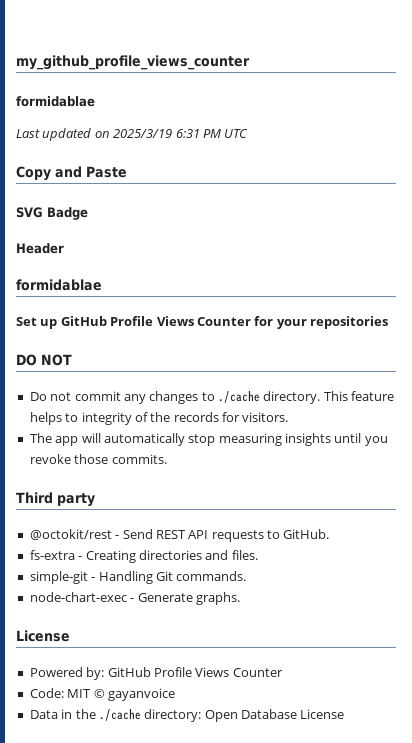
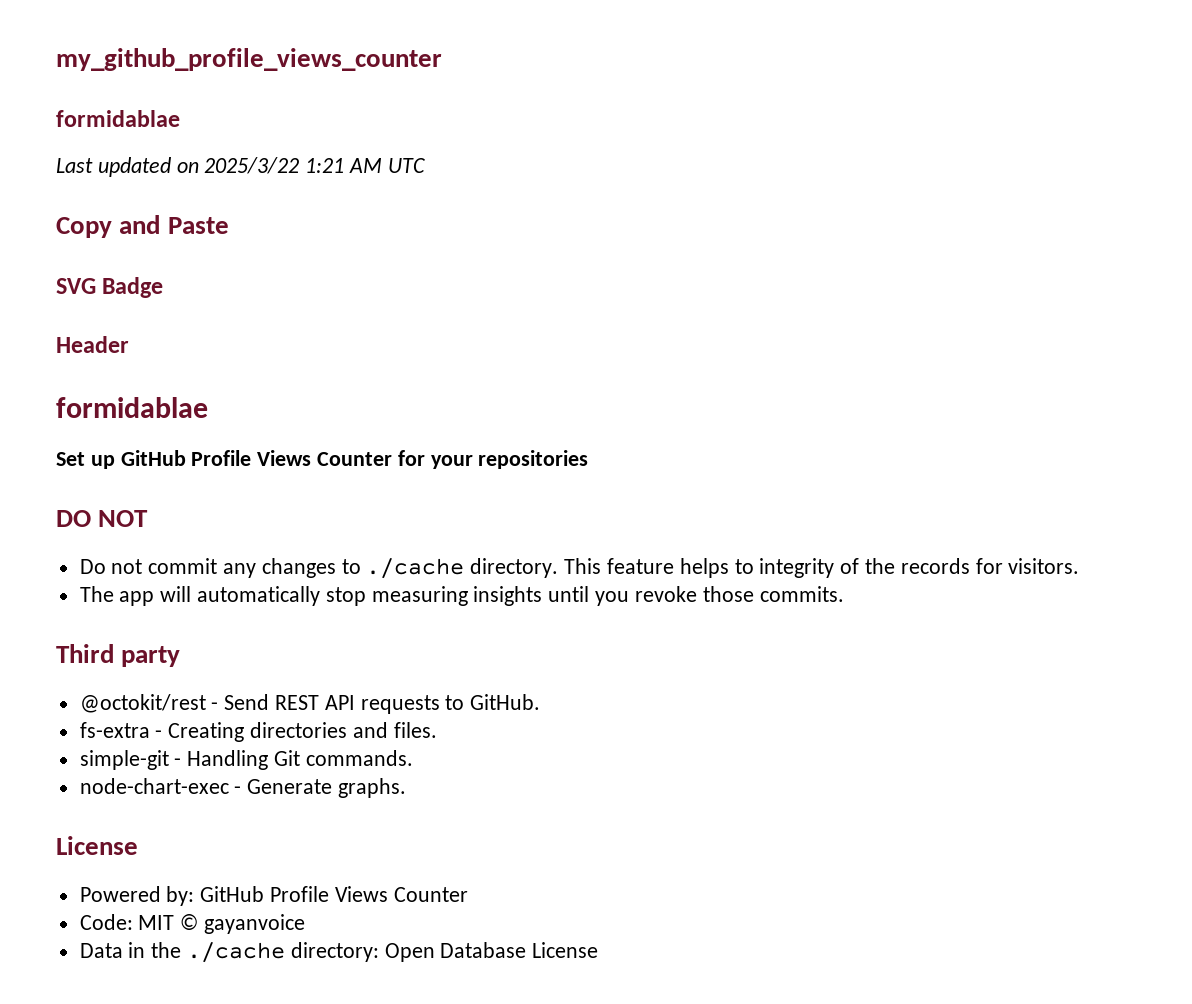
[113,129,221,138] 2025/3/19 6:31 PM -> [204,157,383,174] 2025/3/22 1:21 AM

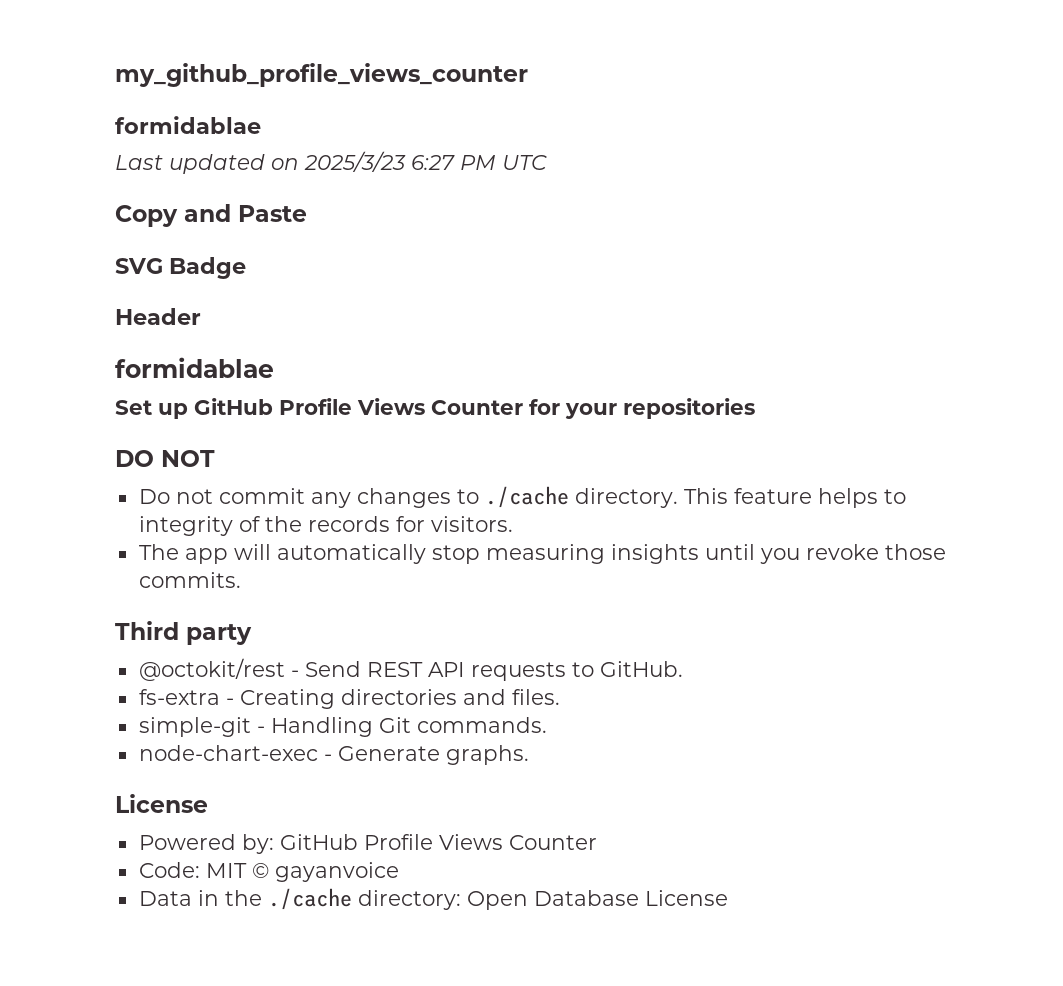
[204,157,383,174] 2025/3/22 1:21 AM -> [304,151,496,172] 2025/3/23 6:27 PM

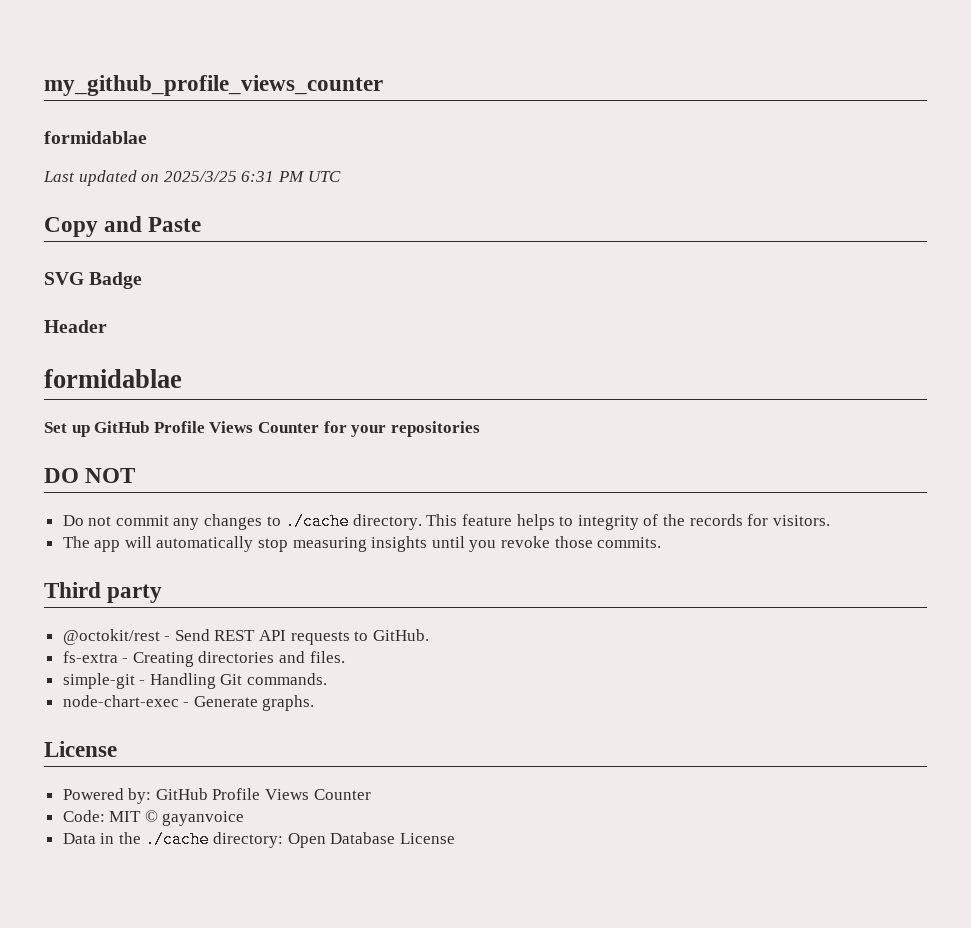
[304,151,455,172] 2025/3/23 6:27 -> [163,171,275,182] 2025/3/25 6:31

